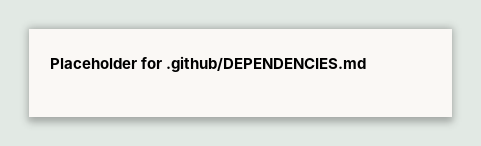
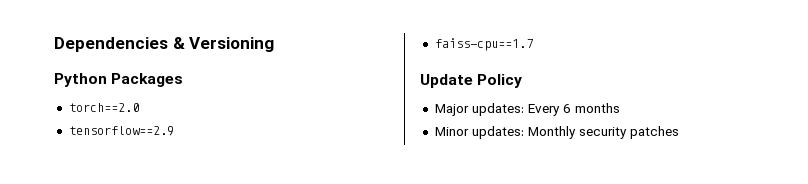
[50,56,367,72] Placeholder for .github/DEPENDENCIES.md -> [54,37,275,52] [54,73,184,87] [68,103,139,112] [68,126,174,136] [434,38,533,51] [420,74,523,88] [434,103,620,116] [434,126,679,139] Dependencies & Versioning // Python Packages // torch==2.0 // tensorflow==2.9 // faiss-cpu==1.7 // Update Policy // Major updates: Every 6 months // Minor updates: Monthly security patches

